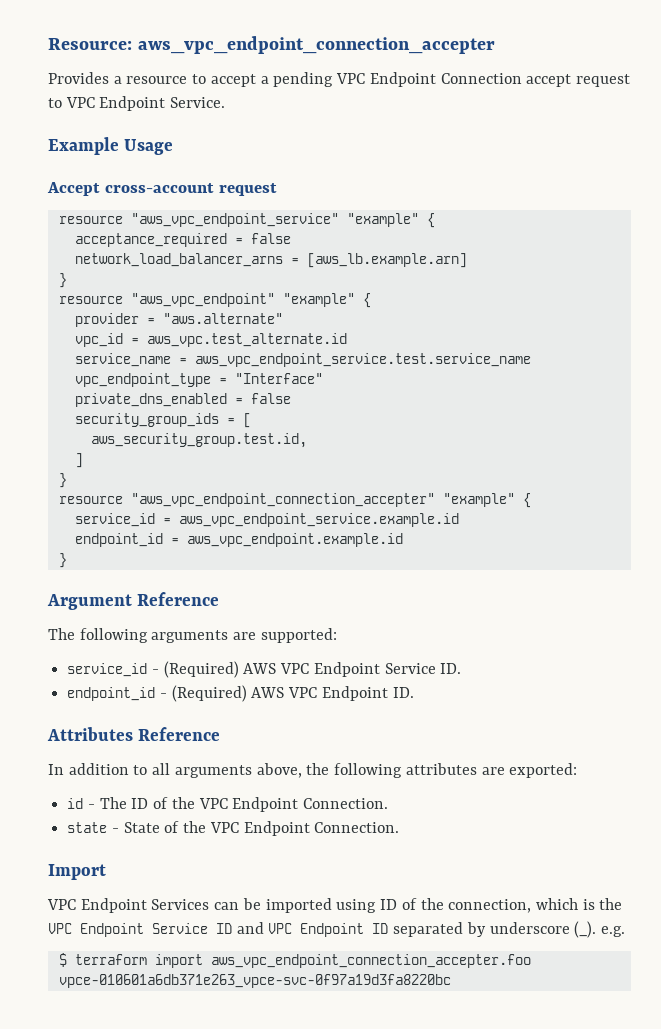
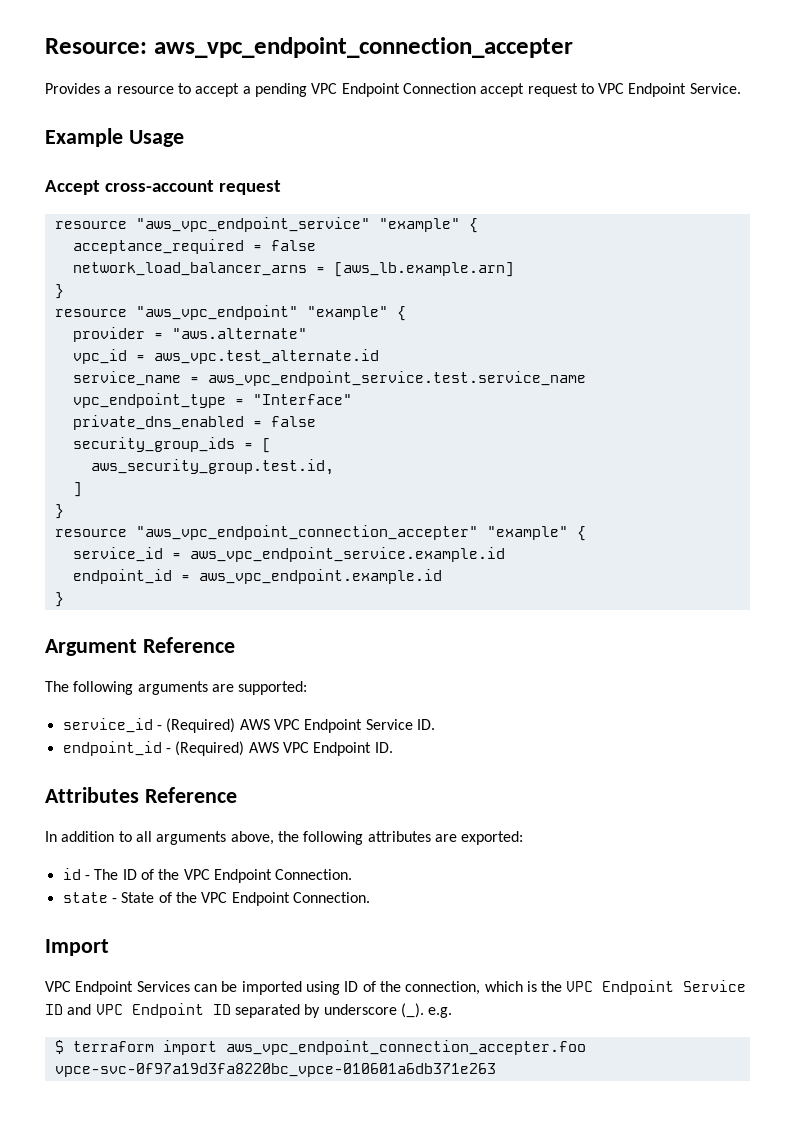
[58,974,451,988] vpce-010601a6db371e263_vpce-svc-0f97a19d3fa8220bc -> [54,1063,496,1077] vpce-svc-0f97a19d3fa8220bc_vpce-010601a6db371e263

